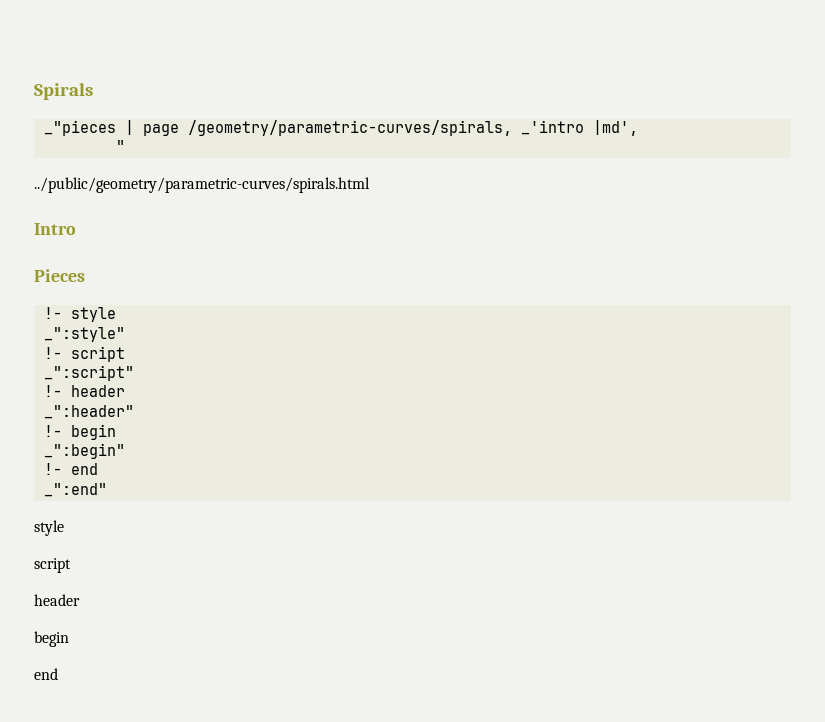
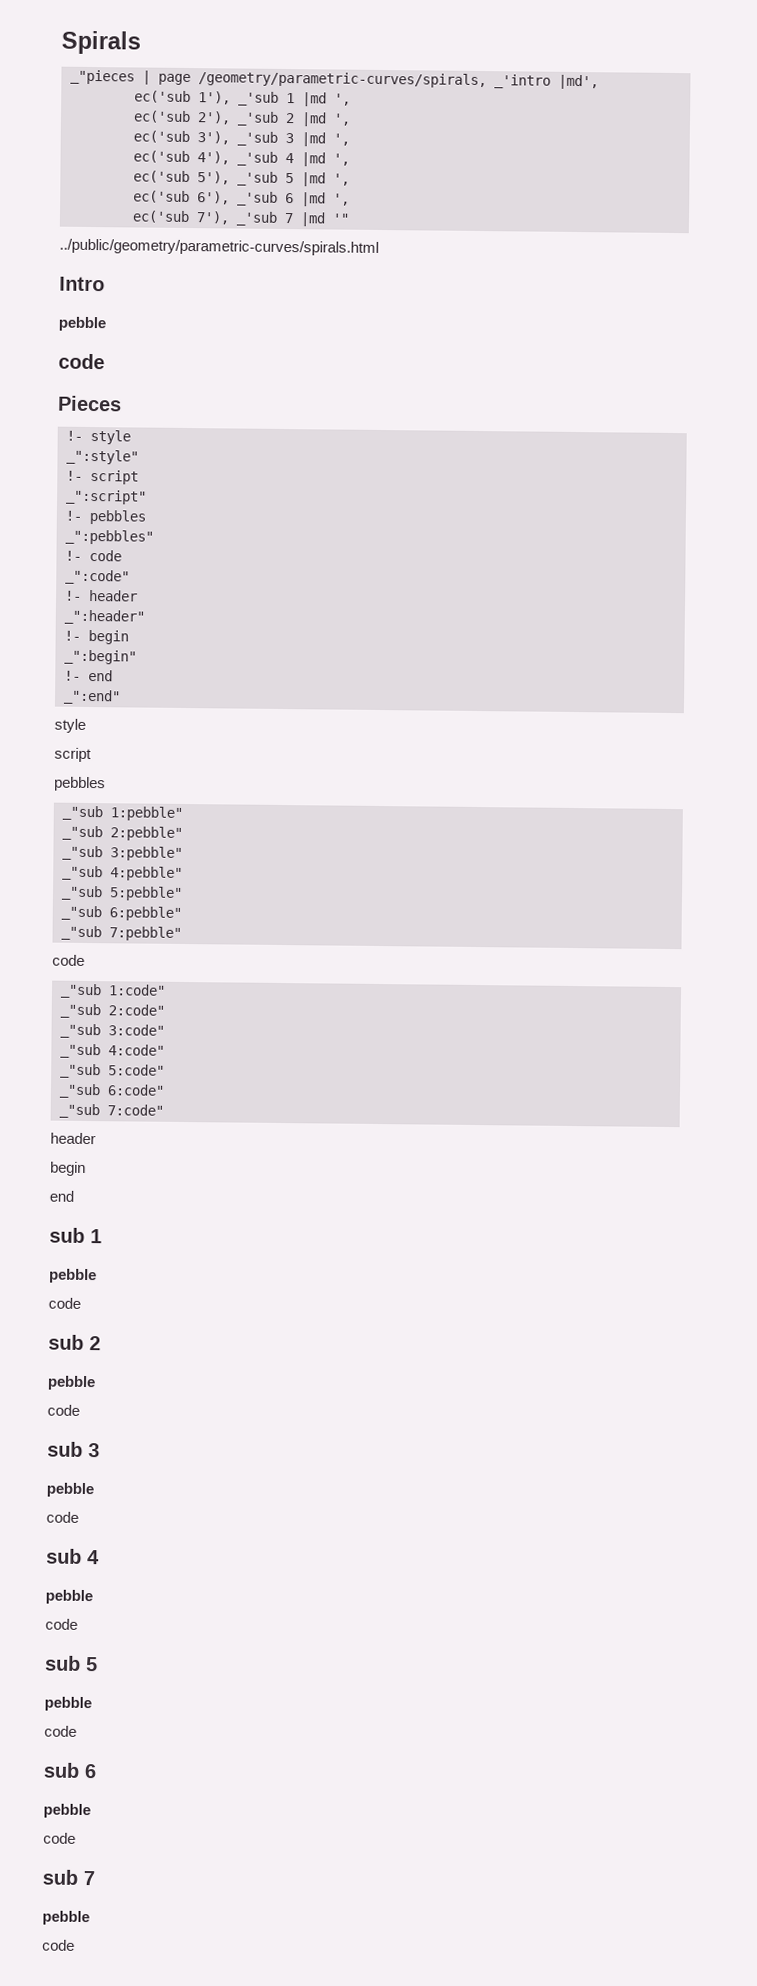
[115,140,125,152] " -> [134,90,351,107] [133,110,351,127] [133,130,350,147] [133,150,350,167] [133,170,350,187] [133,190,350,207] [132,210,350,227] ec('sub 1'), _'sub 1 |md ', // ec('sub 2'), _'sub 2 |md ', // ec('sub 3'), _'sub 3 |md ', // ec('sub 4'), _'sub 4 |md ', // ec('sub 5'), _'sub 5 |md ', // ec('sub 6'), _'sub 6 |md ', // ec('sub 7'), _'sub 7 |md '"
(76, 229) none -> [58,316,106,332] [58,353,105,370] // pebble // code
(134, 373) none -> [65,510,146,525] [65,529,154,545] [65,550,122,562] [65,569,130,585] // !- pebbles // _":pebbles" // !- code // _":code"
[34,594,80,606] [34,631,69,647] [34,668,58,680] header // begin // end -> [54,776,106,792] [62,805,183,821] [62,825,183,841] [62,845,183,861] [62,865,183,881] [61,885,183,901] [61,905,182,921] [61,925,182,941] [52,954,85,966] [60,983,166,999] [60,1003,165,1019] [60,1023,165,1039] [60,1043,165,1059] [60,1063,165,1079] [59,1083,165,1099] [59,1103,164,1119] [50,1132,96,1145] [50,1161,86,1176] [49,1190,74,1202] [49,1227,102,1244] [49,1268,97,1284] [48,1297,81,1309] [48,1334,101,1351] [47,1375,96,1391] [47,1404,80,1416] [47,1441,100,1458] [46,1482,94,1498] [46,1511,79,1523] [46,1548,100,1565] [45,1589,93,1605] [45,1618,78,1630] [45,1655,98,1672] [44,1696,92,1712] [44,1725,77,1737] [43,1762,97,1779] [43,1803,91,1819] [43,1832,76,1844] [42,1869,95,1886] [42,1910,90,1926] [42,1939,75,1951] pebbles // _"sub 1:pebble" // _"sub 2:pebble" // _"sub 3:pebble" // _"sub 4:pebble" // _"sub 5:pebble" // _"sub 6:pebble" // _"sub 7:pebble" // code // _"sub 1:code" // _"sub 2:code" // _"sub 3:code" // _"sub 4:code" // _"sub 5:code" // _"sub 6:code" // _"sub 7:code" // header // begin // end // sub 1 // pebble // code // sub 2 // pebble // code // sub 3 // pebble // code // sub 4 // pebble // code // sub 5 // pebble // code // sub 6 // pebble // code // sub 7 // pebble // code

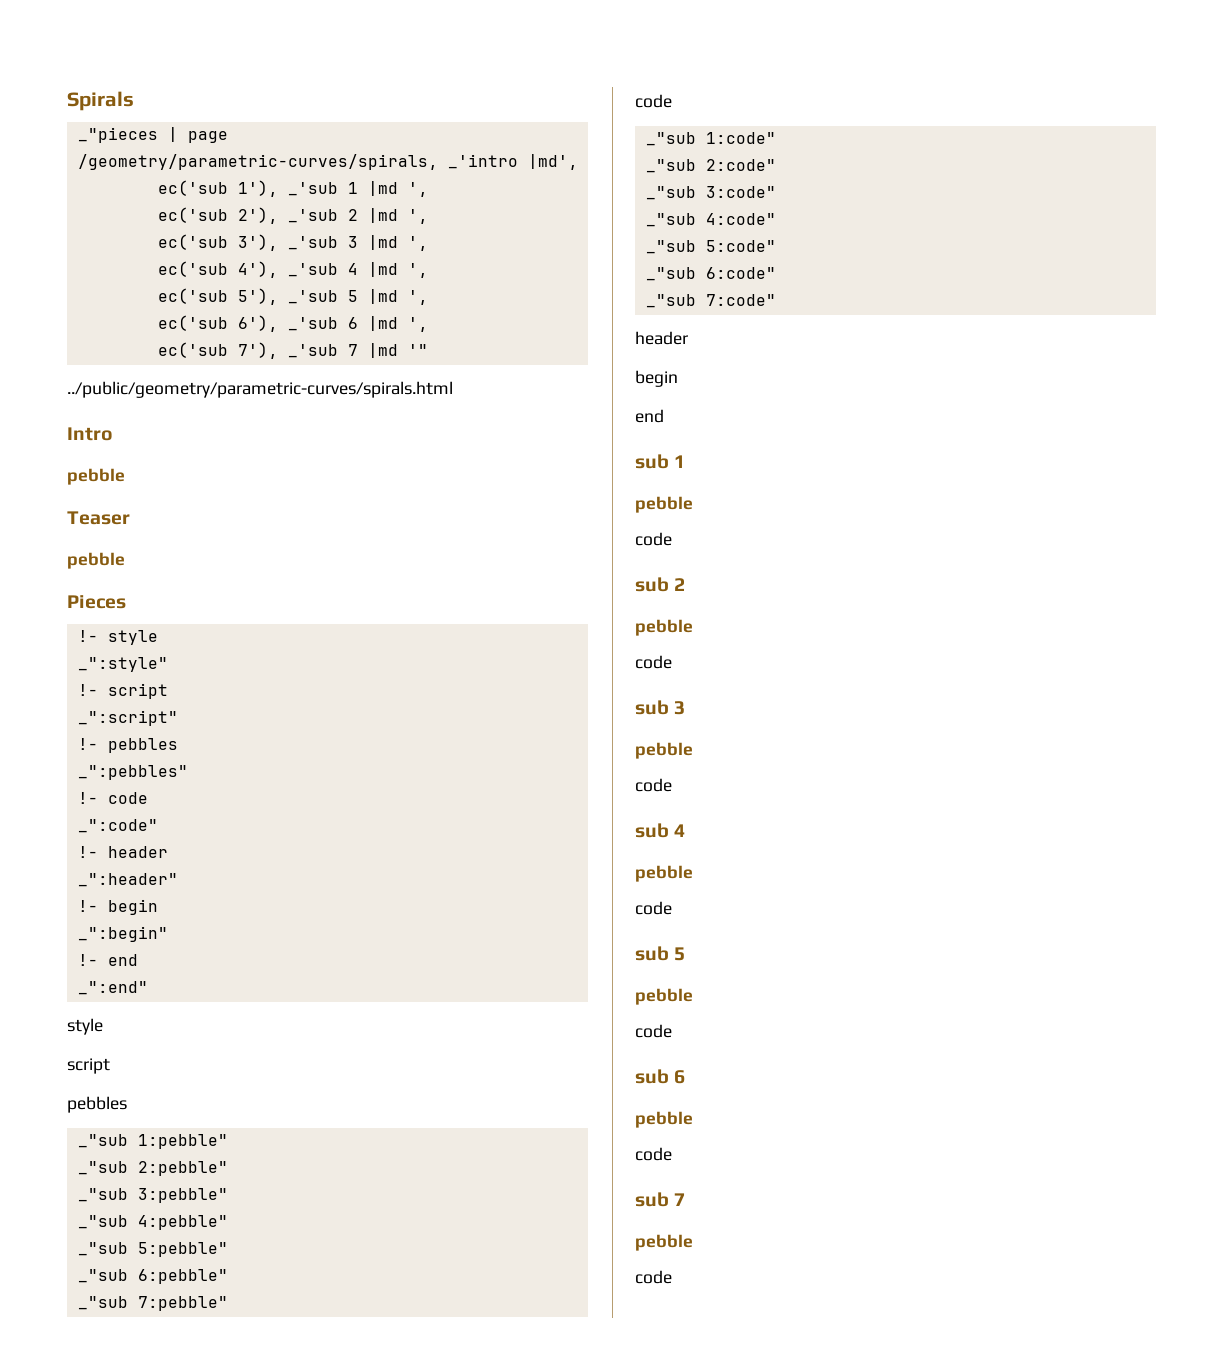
[58,353,105,370] code -> [67,511,130,525] [67,552,125,569] Teaser // pebble

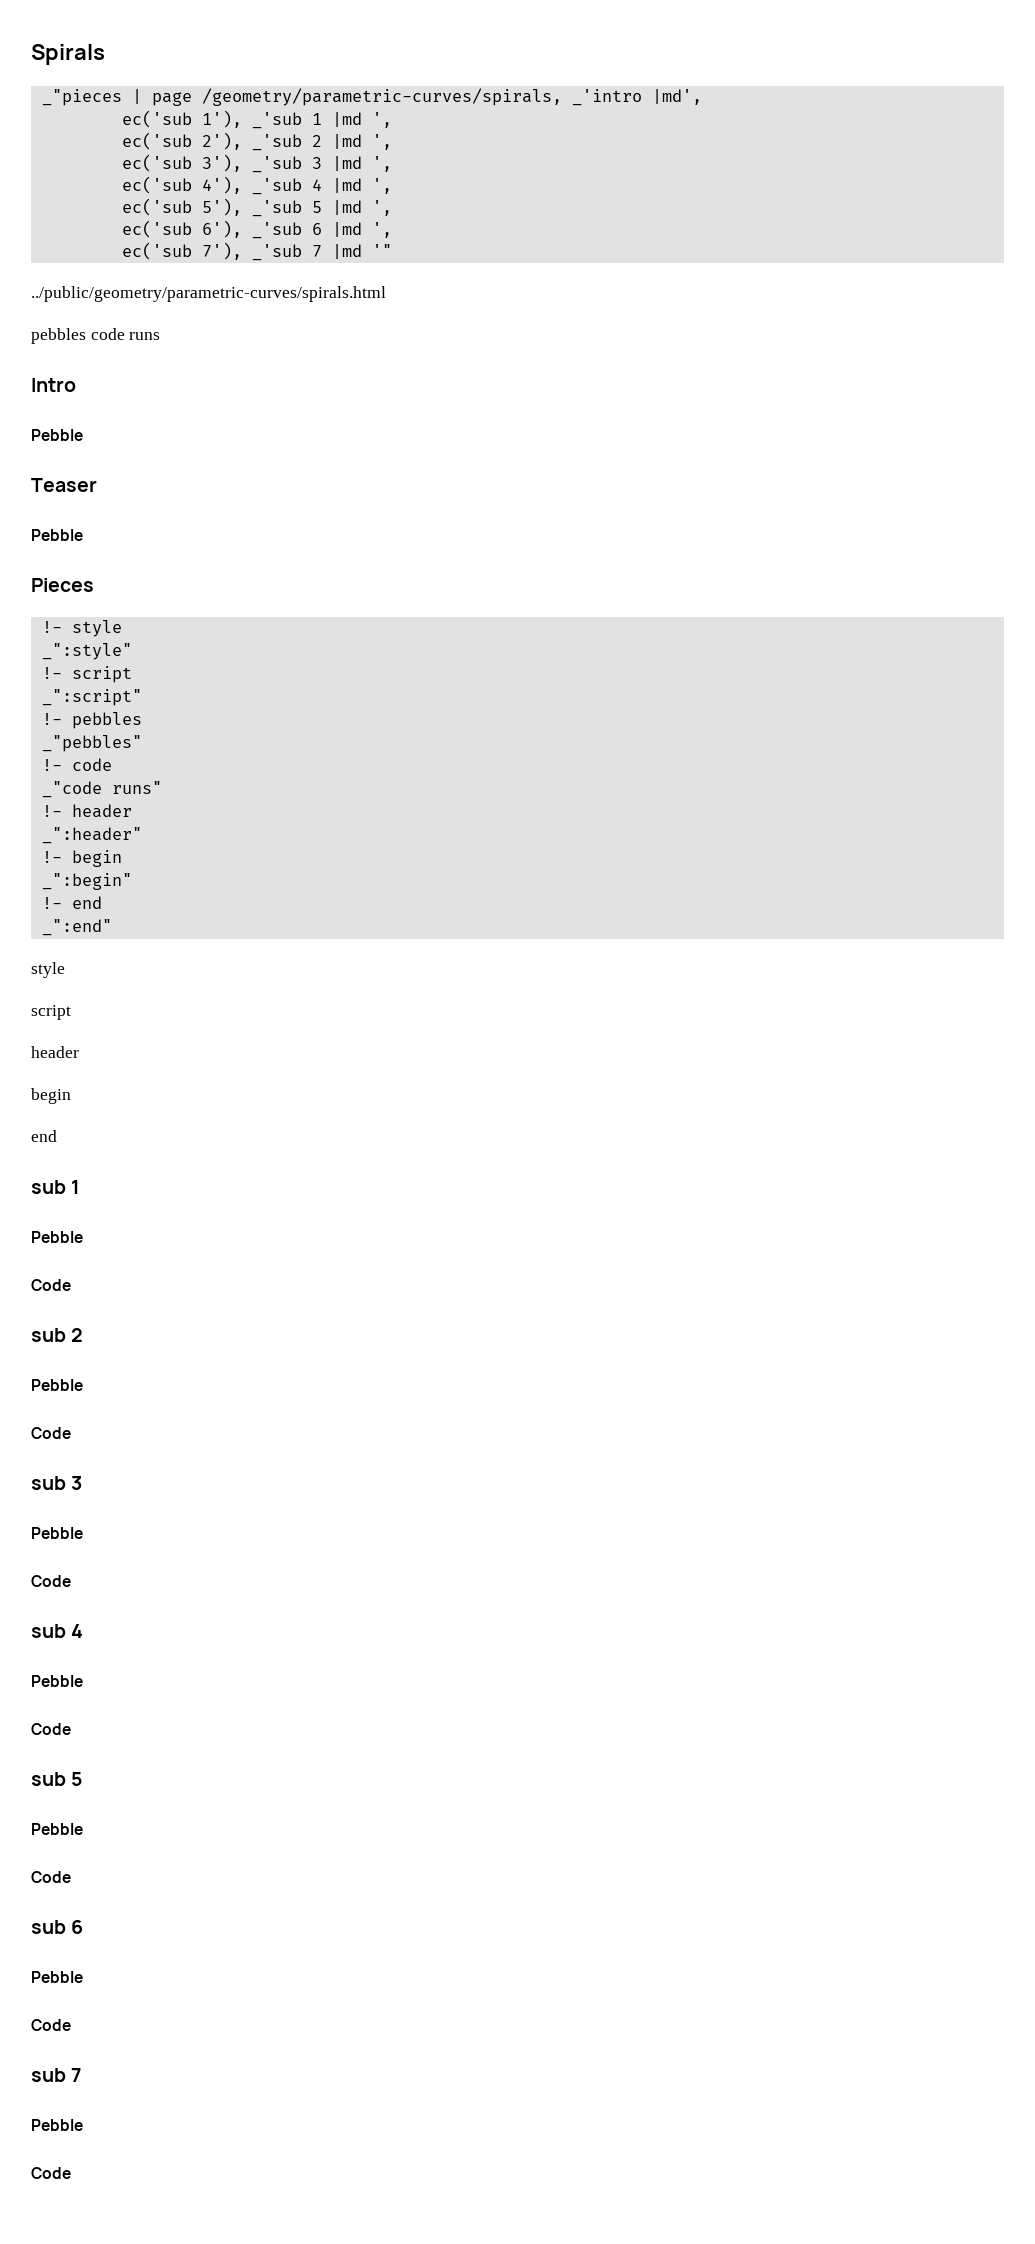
(453, 389) none -> [31,328,161,344] // pebbles code runs
[67,468,125,485] pebble -> [31,429,83,441] Pebble
[67,552,125,569] pebble -> [31,529,83,541] Pebble
[77,765,188,780] _":pebbles" -> [41,735,142,752] _"pebbles"
[77,819,158,833] _":code" -> [41,781,162,798] _"code runs"
[67,1096,127,1113] [77,1134,228,1149] [77,1161,228,1176] [77,1188,228,1203] [77,1215,228,1230] [77,1242,228,1257] [77,1269,228,1284] [77,1296,228,1311] [635,94,672,108] [645,132,776,146] [645,159,776,173] [645,186,776,200] [645,213,776,227] [645,240,776,254] [645,267,776,281] [645,294,776,308] // pebbles // _"sub 1:pebble" // _"sub 2:pebble" // _"sub 3:pebble" // _"sub 4:pebble" // _"sub 5:pebble" // _"sub 6:pebble" // _"sub 7:pebble" // code // _"sub 1:code" // _"sub 2:code" // _"sub 3:code" // _"sub 4:code" // _"sub 5:code" // _"sub 6:code" // _"sub 7:code" -> (71, 1012) none
[635,496,693,513] [635,532,672,546] pebble // code -> [31,1231,83,1243] [31,1279,71,1291] Pebble // Code
[635,619,693,636] [635,655,672,669] pebble // code -> [31,1379,83,1391] [31,1427,71,1439] Pebble // Code
[635,742,693,759] [635,778,672,792] pebble // code -> [31,1527,83,1539] [31,1575,71,1587] Pebble // Code
[635,865,693,882] [635,901,672,915] pebble // code -> [31,1675,83,1687] [31,1723,71,1735] Pebble // Code
[635,988,693,1005] [635,1024,672,1038] pebble // code -> [31,1823,83,1835] [31,1871,71,1883] Pebble // Code
[635,1111,693,1128] [635,1147,672,1161] pebble // code -> [31,1971,83,1983] [31,2019,71,2031] Pebble // Code
[635,1234,693,1251] [635,1270,672,1284] pebble // code -> [31,2119,83,2131] [31,2167,71,2179] Pebble // Code

